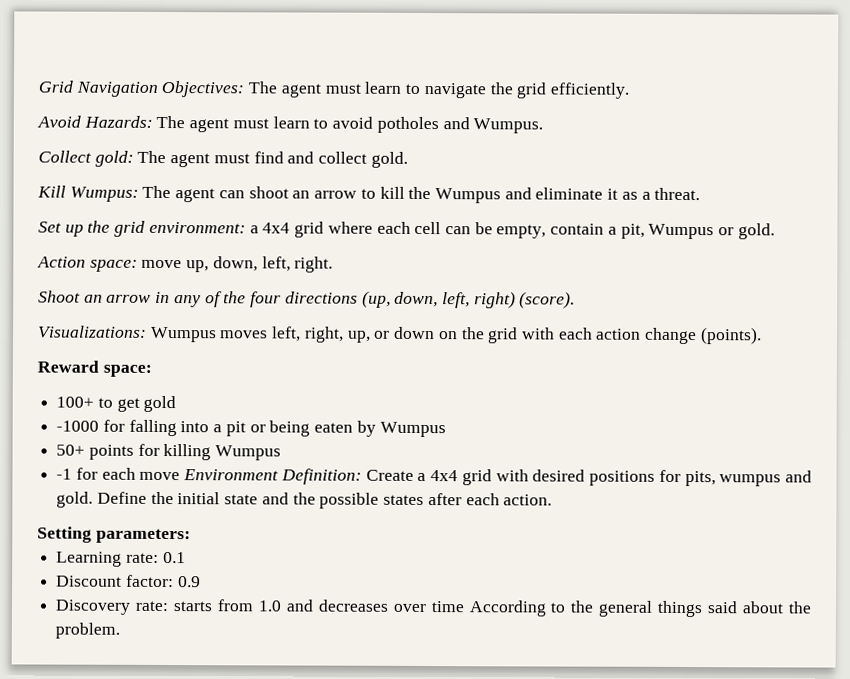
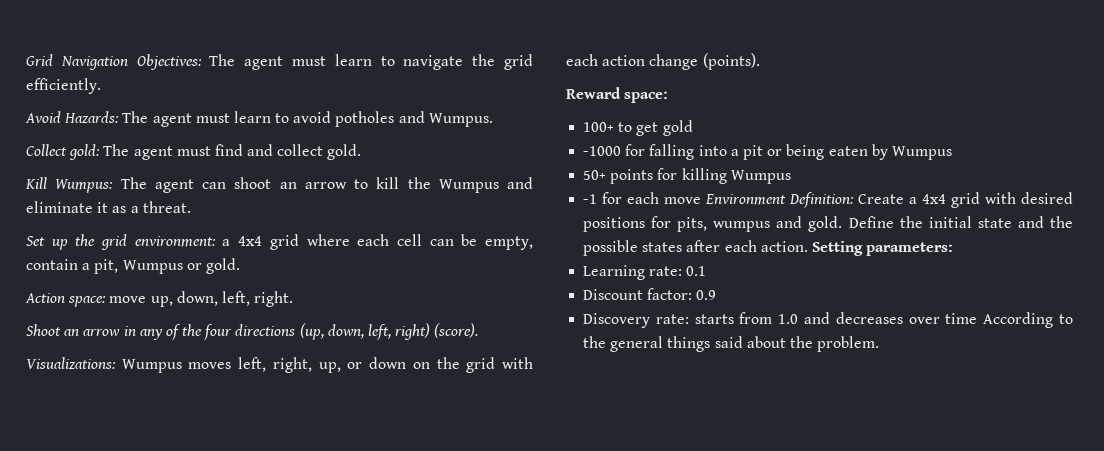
(553, 500) // -> (808, 246) none

